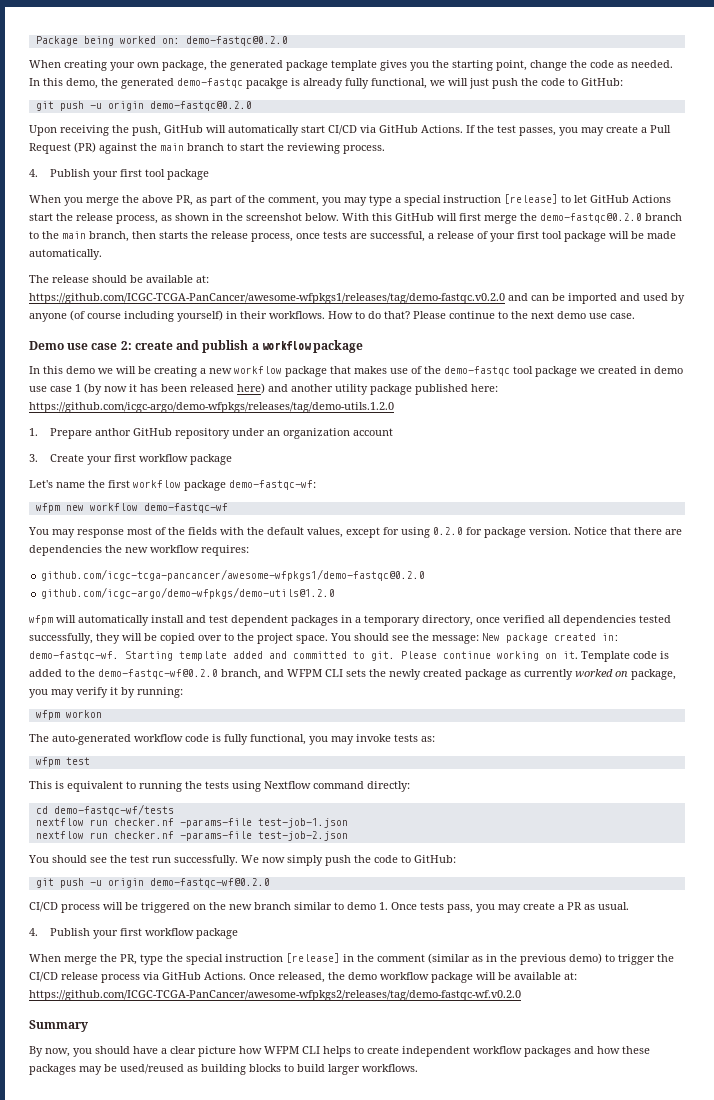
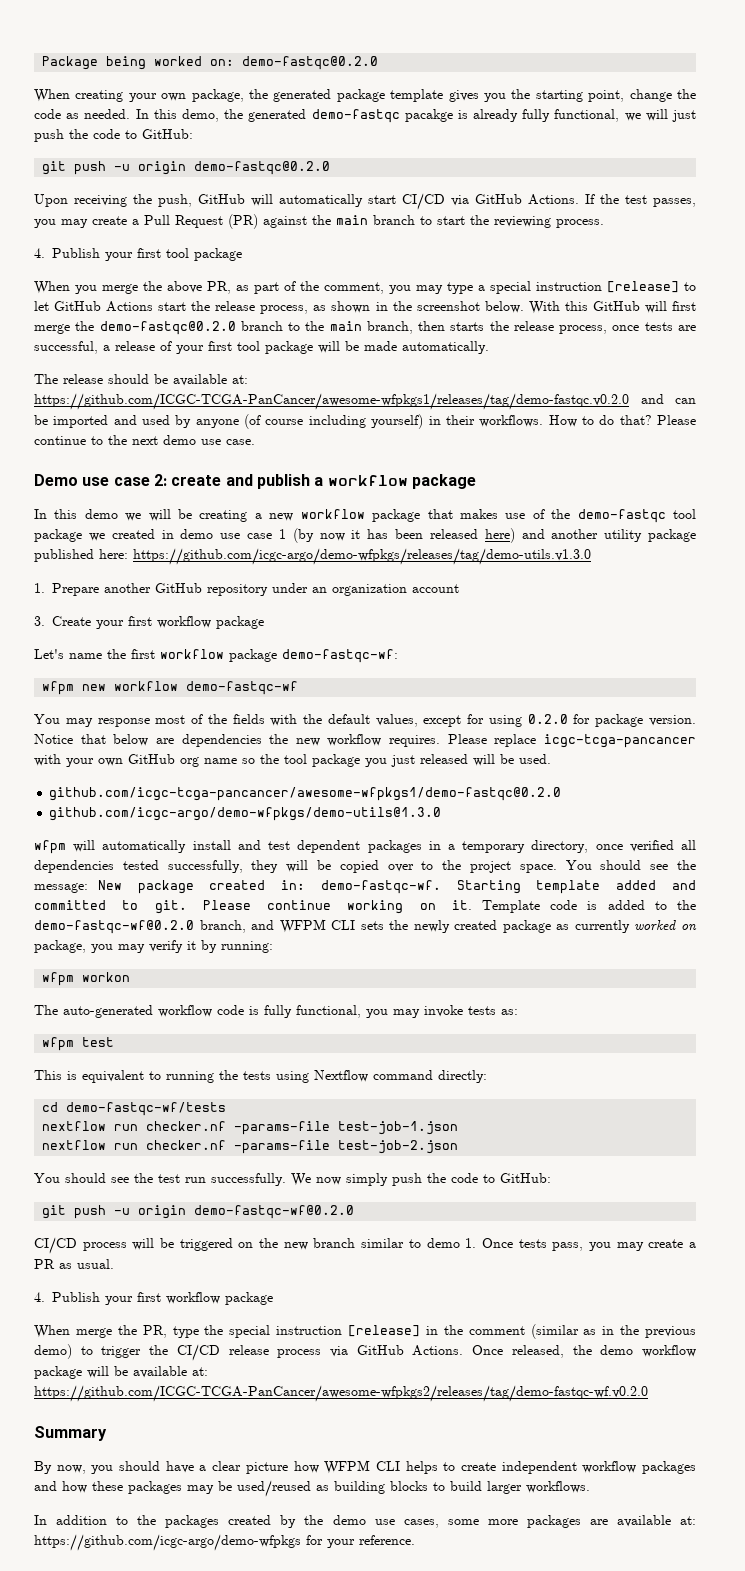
[29,402,394,413] https://github.com/icgc-argo/demo-wfpkgs/releases/tag/demo-utils.1.2.0 -> [133,548,591,565] https://github.com/icgc-argo/demo-wfpkgs/releases/tag/demo-utils.v1.3.0
[95,428,132,436] anthor -> [104,583,151,593] another
[634,527,662,535] there -> [113,734,149,746] below
[201,545,249,556] requires: -> [389,734,696,748] [34,754,551,767] requires. Please replace icgc-tcga-pancancer with your own GitHub org name so the tool package you just released will be used.
[41,587,336,599] github.com/icgc-argo/demo-wfpkgs/demo-utils@1.2.0 -> [49,807,442,821] github.com/icgc-argo/demo-wfpkgs/demo-utils@1.3.0
(418, 1068) none -> [34,1515,696,1528] [34,1534,415,1551] // In addition to the packages created by the demo use cases, some more packages are available at: https://github.com/icgc-argo/demo-wfpkgs for your reference.

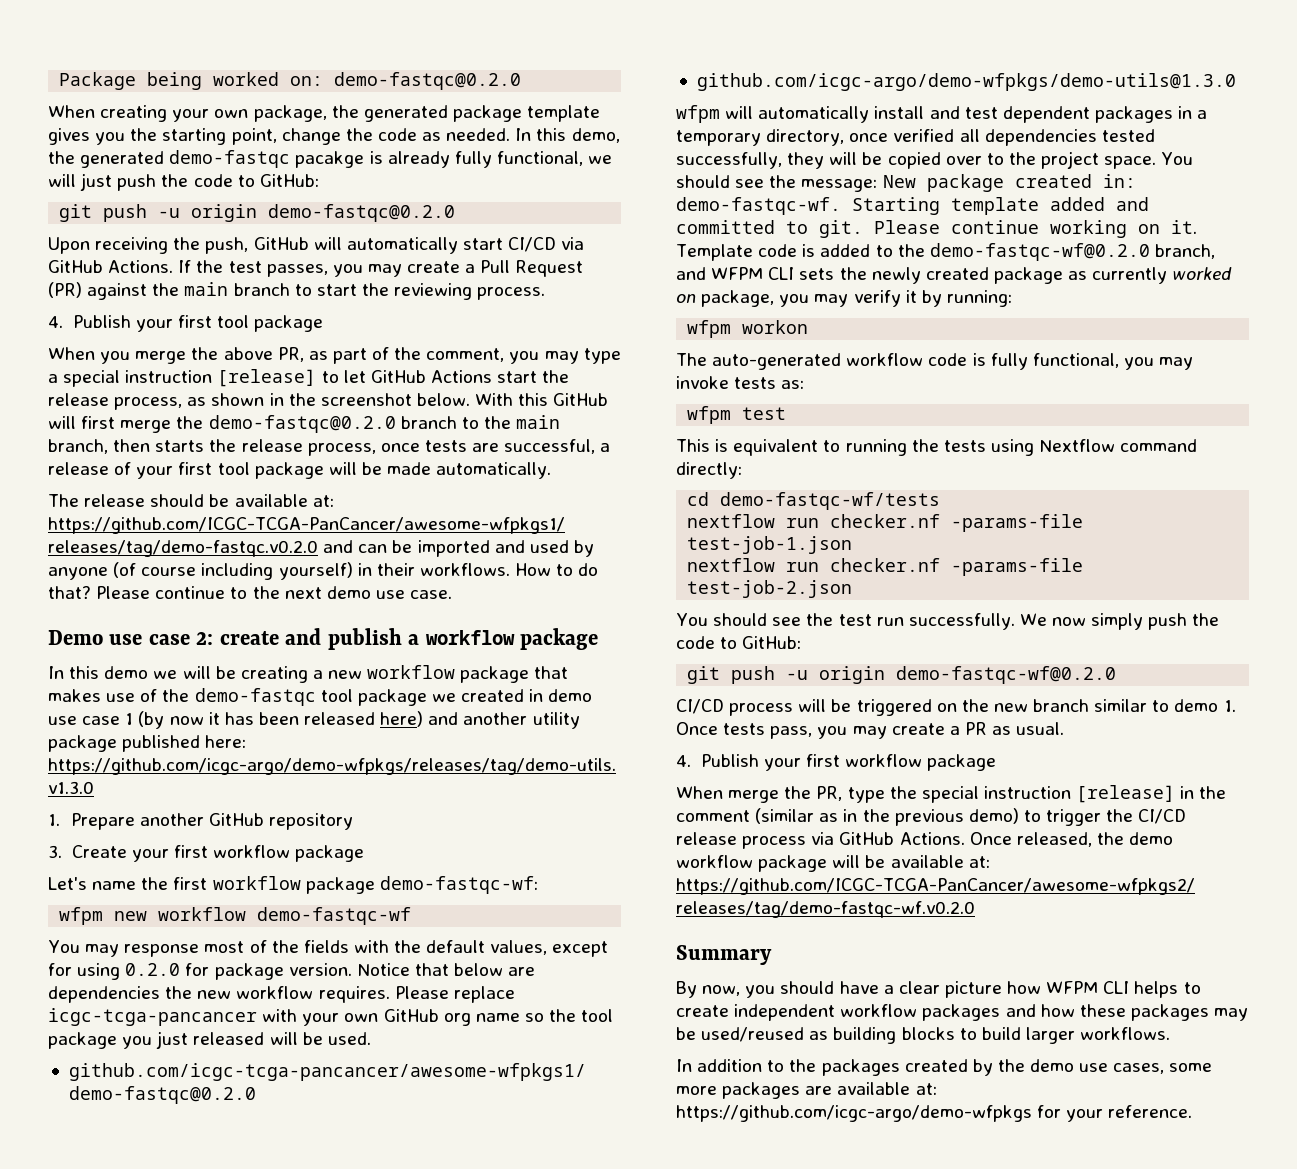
[272,583,459,596] under an organization account -> (354, 821) none

